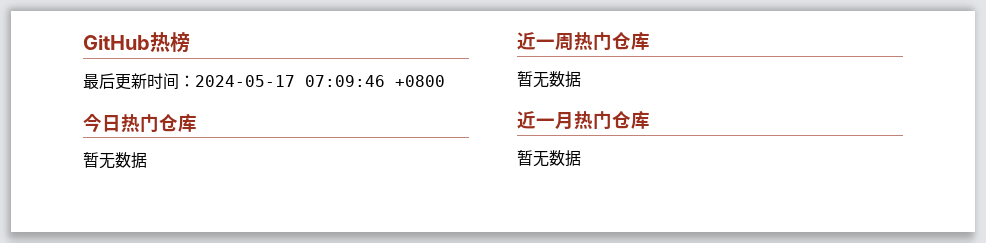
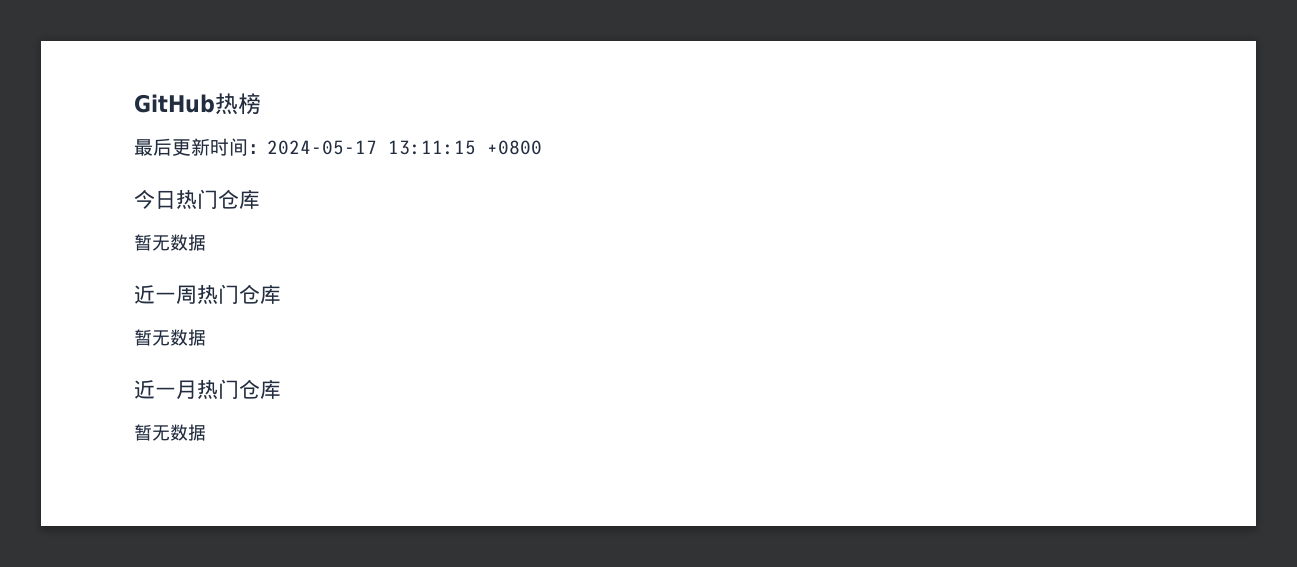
[305,75,385,87] 07:09:46 -> [388,140,476,155] 13:11:15

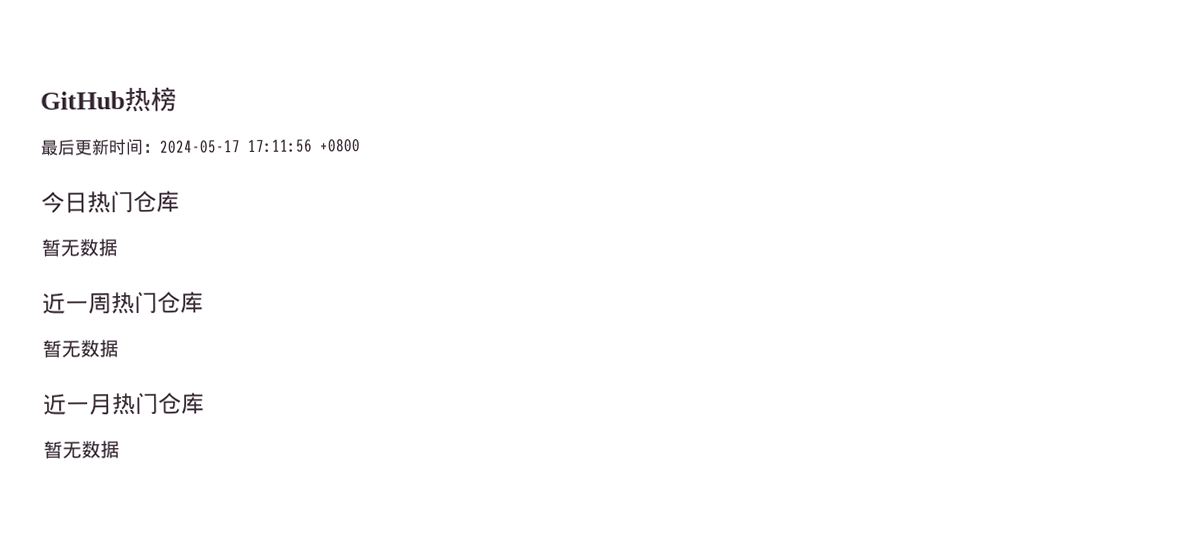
[388,140,476,155] 13:11:15 -> [247,139,313,154] 17:11:56

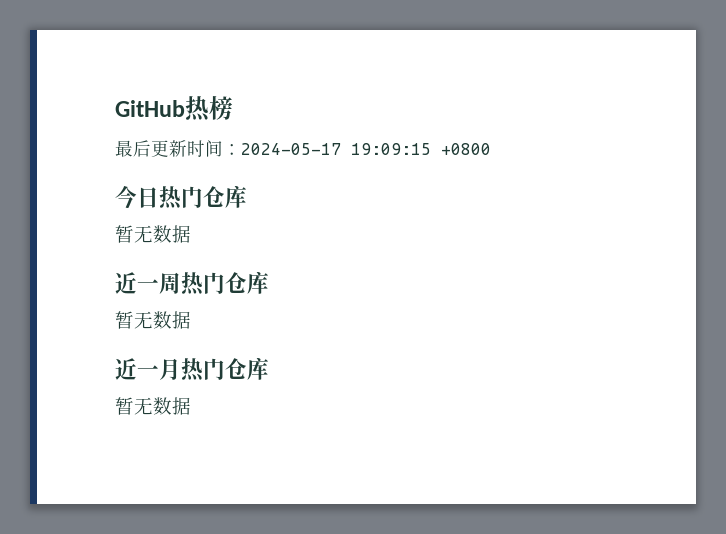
[247,139,313,154] 17:11:56 -> [351,143,431,155] 19:09:15

